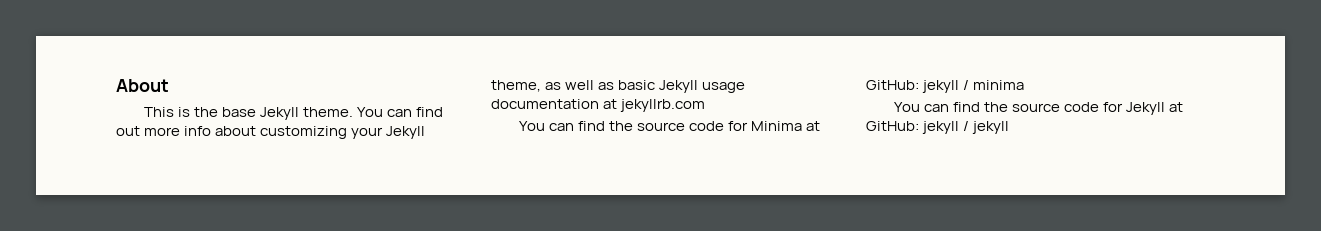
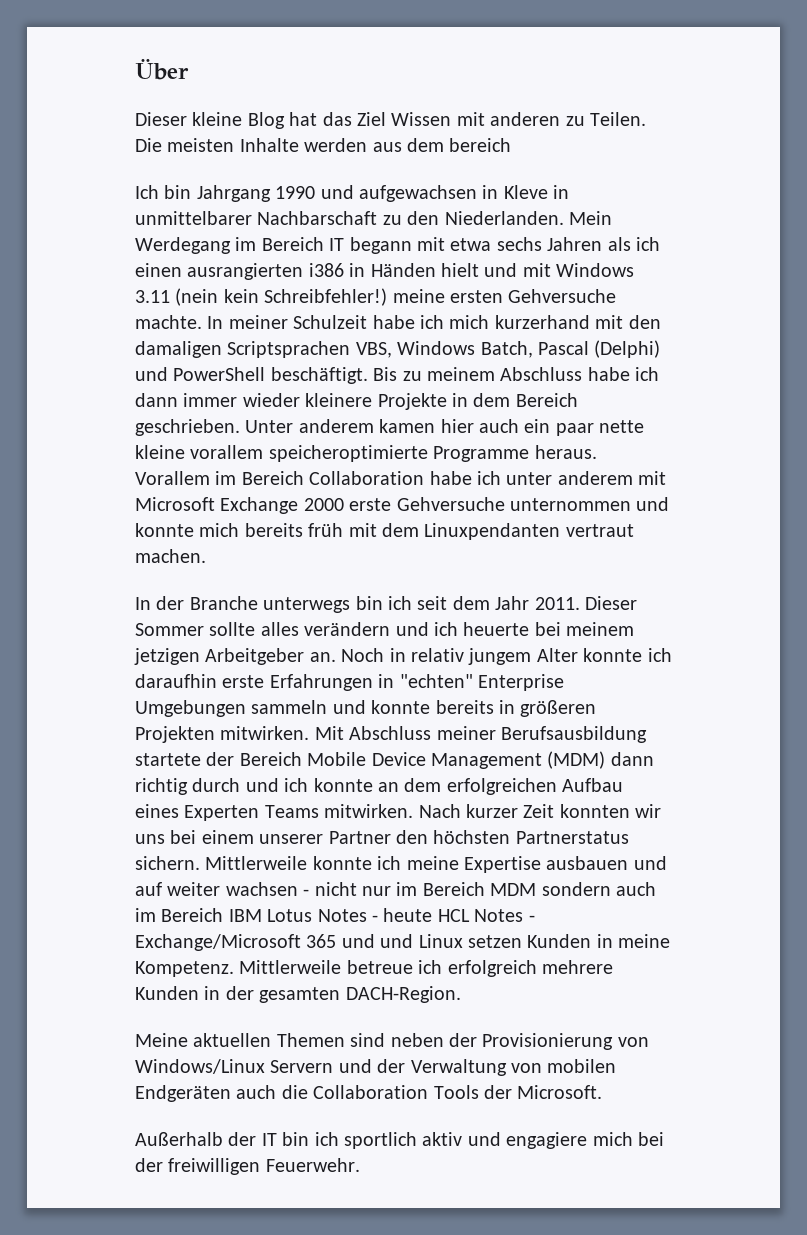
[116,79,169,92] [143,107,444,120] [116,126,426,139] [491,80,746,93] [491,99,706,112] [518,121,821,131] [866,80,1025,93] [893,102,1184,115] [866,121,1010,134] About // This is the base Jekyll theme. You can find out more info about customizing your Jekyll theme, as well as basic Jekyll usage documentation at jekyllrb.com // You can find the source code for Minima at GitHub: jekyll / minima // You can find the source code for Jekyll at GitHub: jekyll / jekyll -> [135,58,189,80] [135,112,646,129] [135,138,512,152] [135,185,570,202] [135,211,612,225] [135,237,660,254] [135,263,635,280] [135,288,617,306] [135,315,661,329] [135,340,661,358] [135,367,660,384] [135,393,578,410] [135,419,645,436] [135,445,597,462] [135,471,667,485] [135,497,670,514] [135,523,634,540] [135,549,206,563] [135,596,637,613] [135,622,635,636] [134,648,672,665] [135,674,564,691] [135,700,597,717] [135,726,647,743] [135,751,654,769] [135,778,624,795] [135,804,662,821] [135,830,629,844] [135,856,667,873] [135,882,656,896] [135,908,535,922] [135,934,671,951] [135,960,613,977] [135,986,461,1003] [135,1033,649,1050] [135,1059,617,1076] [135,1085,603,1102] [135,1132,664,1149] [135,1158,360,1175] Über // Dieser kleine Blog hat das Ziel Wissen mit anderen zu Teilen. Die meisten Inhalte werden aus dem bereich // Ich bin Jahrgang 1990 und aufgewachsen in Kleve in unmittelbarer Nachbarschaft zu den Niederlanden. Mein Werdegang im Bereich IT begann mit etwa sechs Jahren als ich einen ausrangierten i386 in Händen hielt und mit Windows 3.11 (nein kein Schreibfehler!) meine ersten Gehversuche machte. In meiner Schulzeit habe ich mich kurzerhand mit den damaligen Scriptsprachen VBS, Windows Batch, Pascal (Delphi) und PowerShell beschäftigt. Bis zu meinem Abschluss habe ich dann immer wieder kleinere Projekte in dem Bereich geschrieben. Unter anderem kamen hier auch ein paar nette kleine vorallem speicheroptimierte Programme heraus. Vorallem im Bereich Collaboration habe ich unter anderem mit Microsoft Exchange 2000 erste Gehversuche unternommen und konnte mich bereits früh mit dem Linuxpendanten vertraut machen. // In der Branche unterwegs bin ich seit dem Jahr 2011. Dieser Sommer sollte alles verändern und ich heuerte bei meinem jetzigen Arbeitgeber an. Noch in relativ jungem Alter konnte ich daraufhin erste Erfahrungen in "echten" Enterprise Umgebungen sammeln und konnte bereits in größeren Projekten mitwirken. Mit Abschluss meiner Berufsausbildung startete der Bereich Mobile Device Management (MDM) dann richtig durch und ich konnte an dem erfolgreichen Aufbau eines Experten Teams mitwirken. Nach kurzer Zeit konnten wir uns bei einem unserer Partner den höchsten Partnerstatus sichern. Mittlerweile konnte ich meine Expertise ausbauen und auf weiter wachsen - nicht nur im Bereich MDM sondern auch im Bereich IBM Lotus Notes - heute HCL Notes - Exchange/Microsoft 365 und und Linux setzen Kunden in meine Kompetenz. Mittlerweile betreue ich erfolgreich mehrere Kunden in der gesamten DACH-Region. // Meine aktuellen Themen sind neben der Provisionierung von Windows/Linux Servern und der Verwaltung von mobilen Endgeräten auch die Collaboration Tools der Microsoft. // Außerhalb der IT bin ich sportlich aktiv und engagiere mich bei der freiwilligen Feuerwehr.

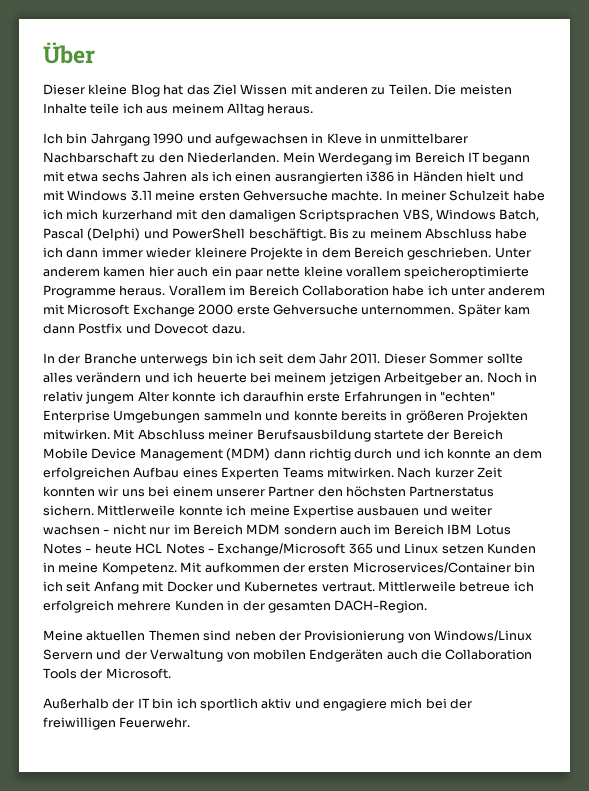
[304,138,512,152] werden aus dem bereich -> [90,103,314,116] teile ich aus meinem Alltag heraus.
[175,288,388,306] (nein kein Schreibfehler!) -> (152, 195) none
[510,497,670,511] [135,523,634,540] [135,549,206,563] unternommen und konnte mich bereits früh mit dem Linuxpendanten vertraut machen. -> [361,304,530,317] [43,323,245,334] unternommen. Später kam dann Postfix und Dovecot dazu.
[135,882,162,896] auf -> (448, 510) none
[380,934,414,948] und -> (401, 548) none
(234, 969) none -> [180,562,535,573] [43,581,375,594] Mit aufkommen der ersten Microservices/Container bin ich seit Anfang mit Docker und Kubernetes vertraut.

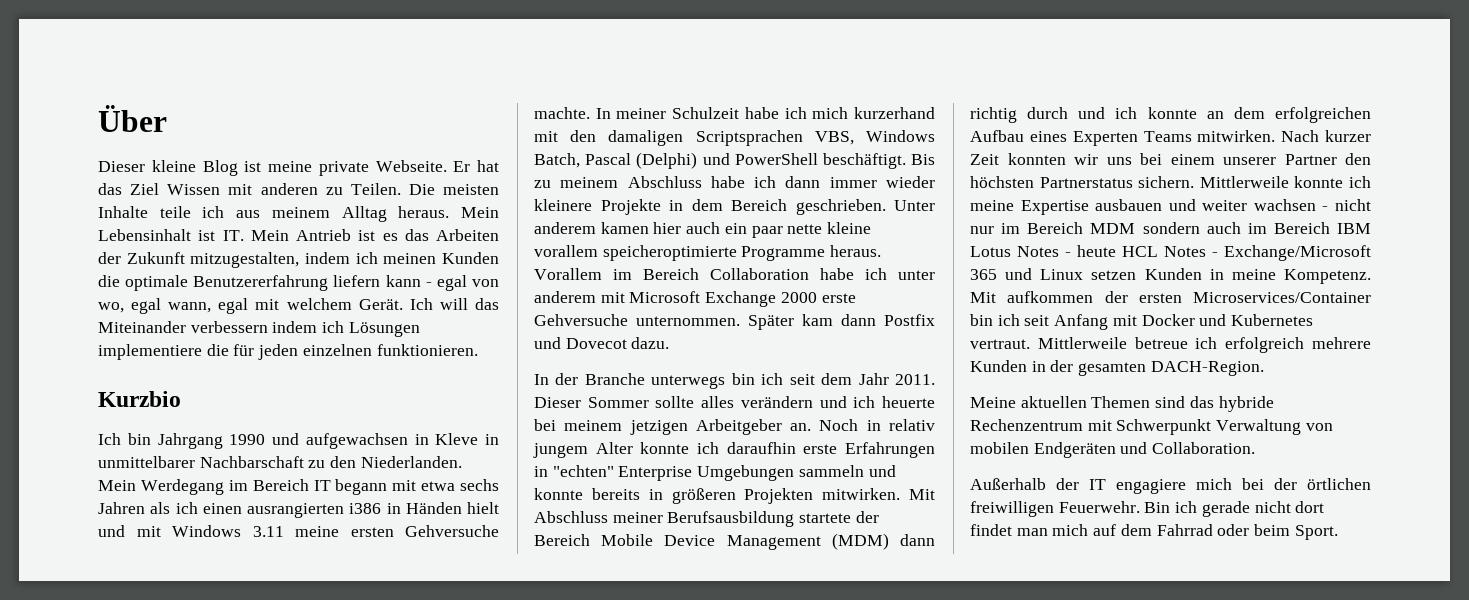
(160, 90) none -> [244,160,471,176] ist meine private Webseite. Er
(314, 108) none -> [461,207,500,218] [98,229,499,241] [98,252,499,268] [98,275,500,291] [98,298,499,314] [98,321,420,337] [98,344,478,360] [98,391,181,407] Mein Lebensinhalt ist IT. Mein Antrieb ist es das Arbeiten der Zukunft mitzugestalten, indem ich meinen Kunden die optimale Benutzererfahrung liefern kann - egal von wo, egal wann, egal mit welchem Gerät. Ich will das Miteinander verbessern indem ich Lösungen implementiere die für jeden einzelnen funktionieren. // Kurzbio
[234,630,532,643] [43,649,533,662] [43,668,171,679] [43,698,320,711] neben der Provisionierung von Windows/Linux Servern und der Verwaltung von mobilen Endgeräten auch die Collaboration Tools der Microsoft. // Außerhalb der IT bin ich sportlich aktiv und -> [1189,396,1274,412] [970,419,1333,435] [970,442,1256,458] [970,478,1106,490] das hybride Rechenzentrum mit Schwerpunkt Verwaltung von mobilen Endgeräten und Collaboration. // Außerhalb der IT
(473, 703) none -> [1307,478,1371,490] örtlichen
(191, 722) none -> [1144,501,1325,517] [970,524,1338,540] Bin ich gerade nicht dort findet man mich auf dem Fahrrad oder beim Sport.

